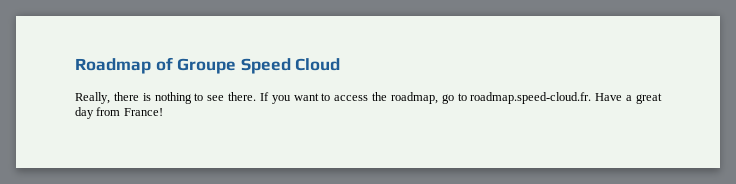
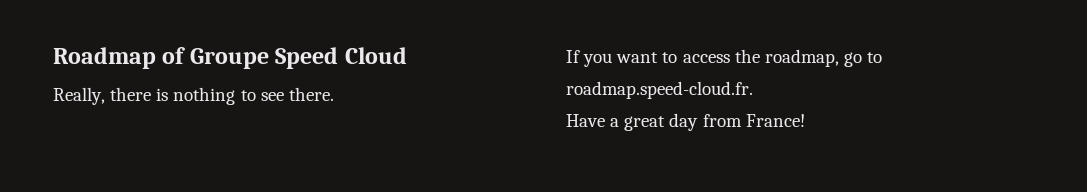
(257, 96) none -> (334, 94) //
(592, 98) none -> (753, 90) //

